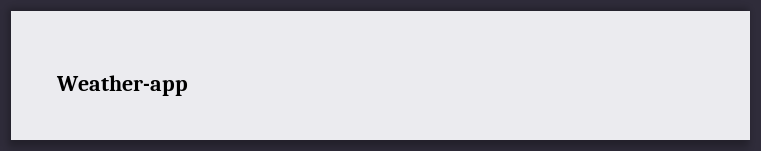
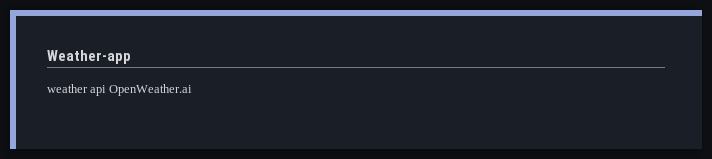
(188, 85) none -> [47,84,192,96] // weather api OpenWeather.ai

